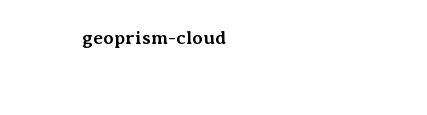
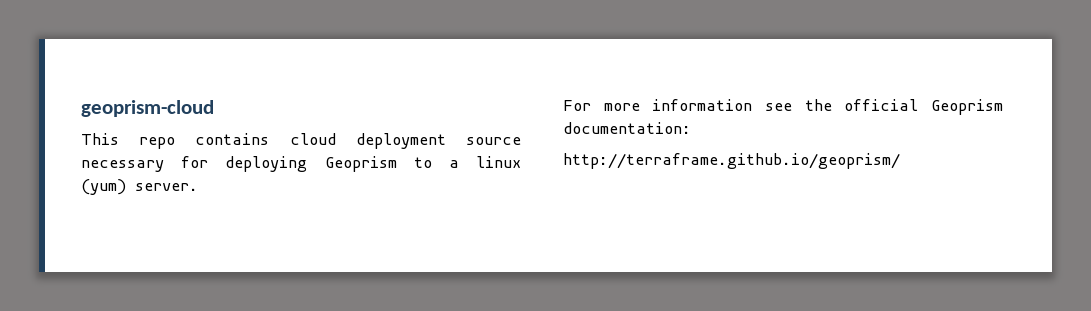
(226, 39) none -> [81,133,521,149] [81,156,521,172] [81,179,198,195] [563,99,1003,115] [563,122,691,134] [563,153,900,169] // This repo contains cloud deployment source necessary for deploying Geoprism to a linux (yum) server. // For more information see the official Geoprism documentation: // http://terraframe.github.io/geoprism/

